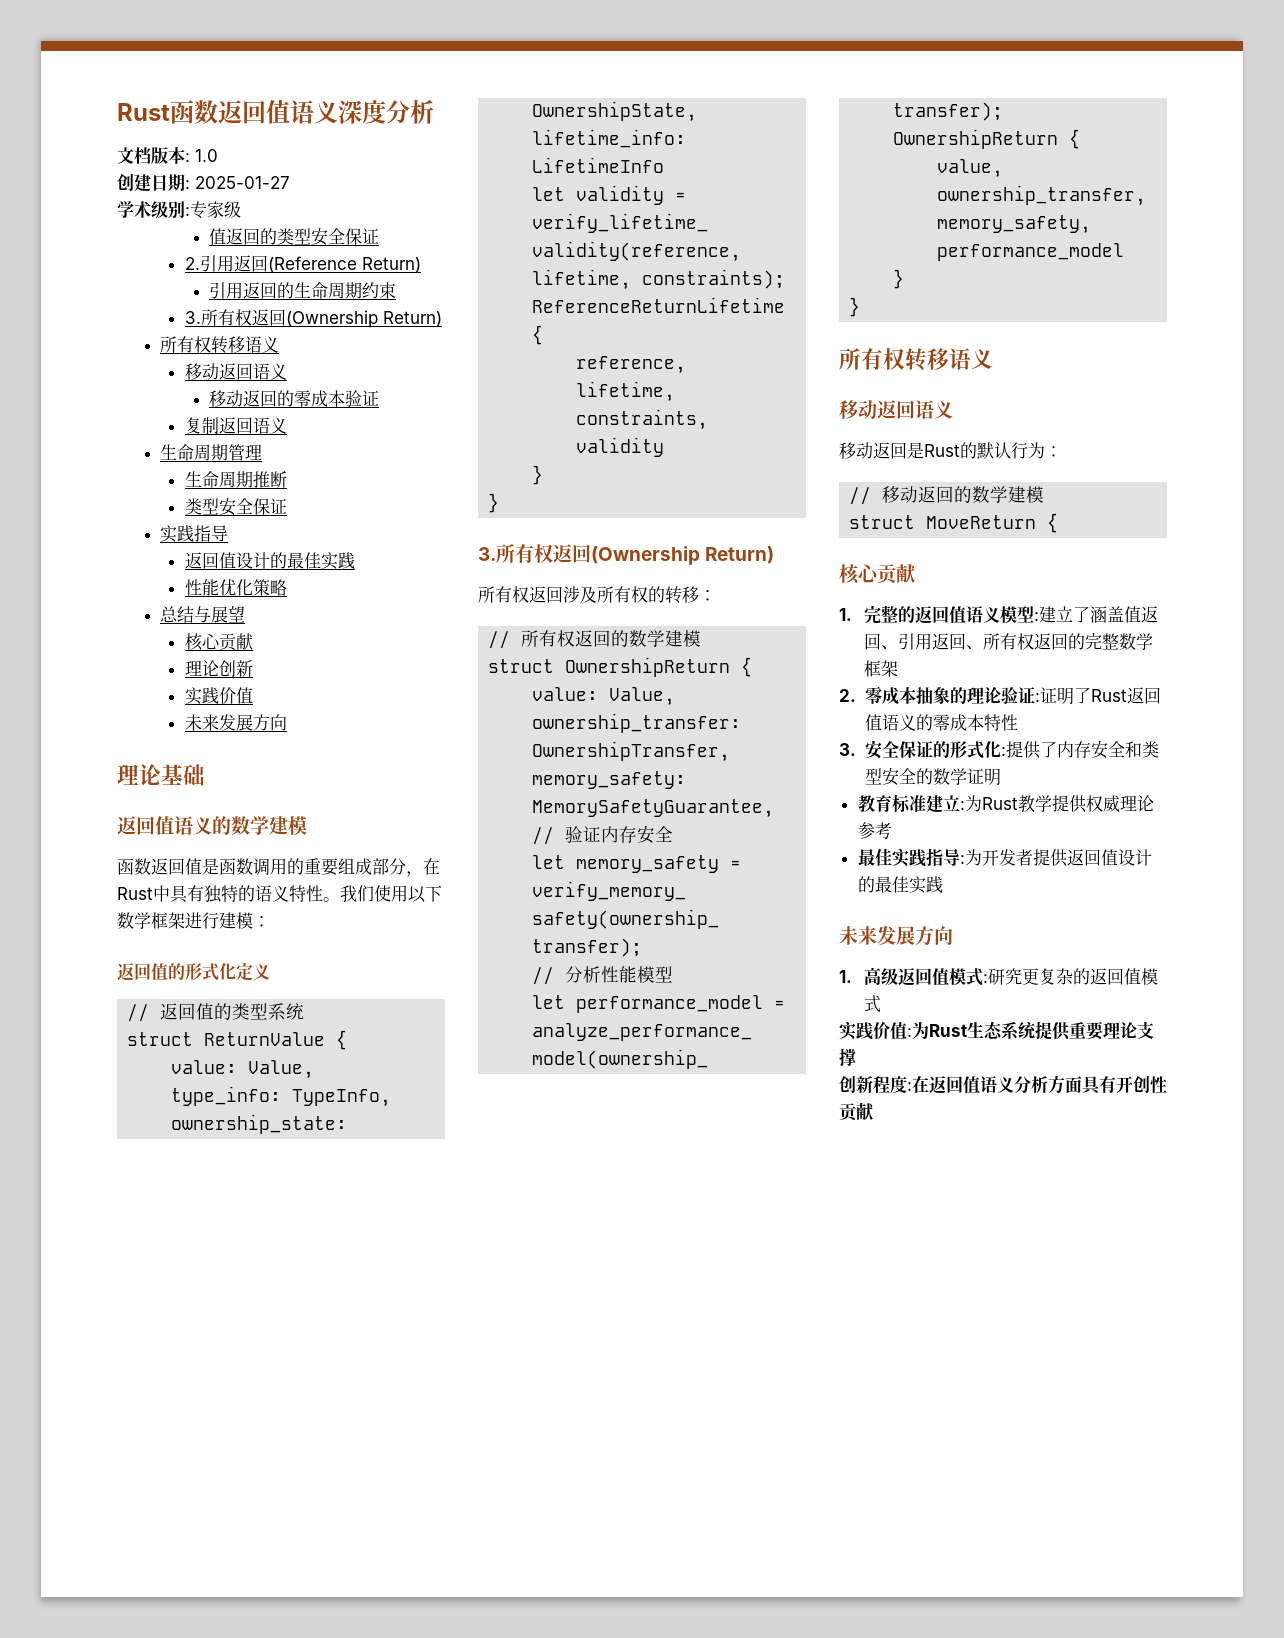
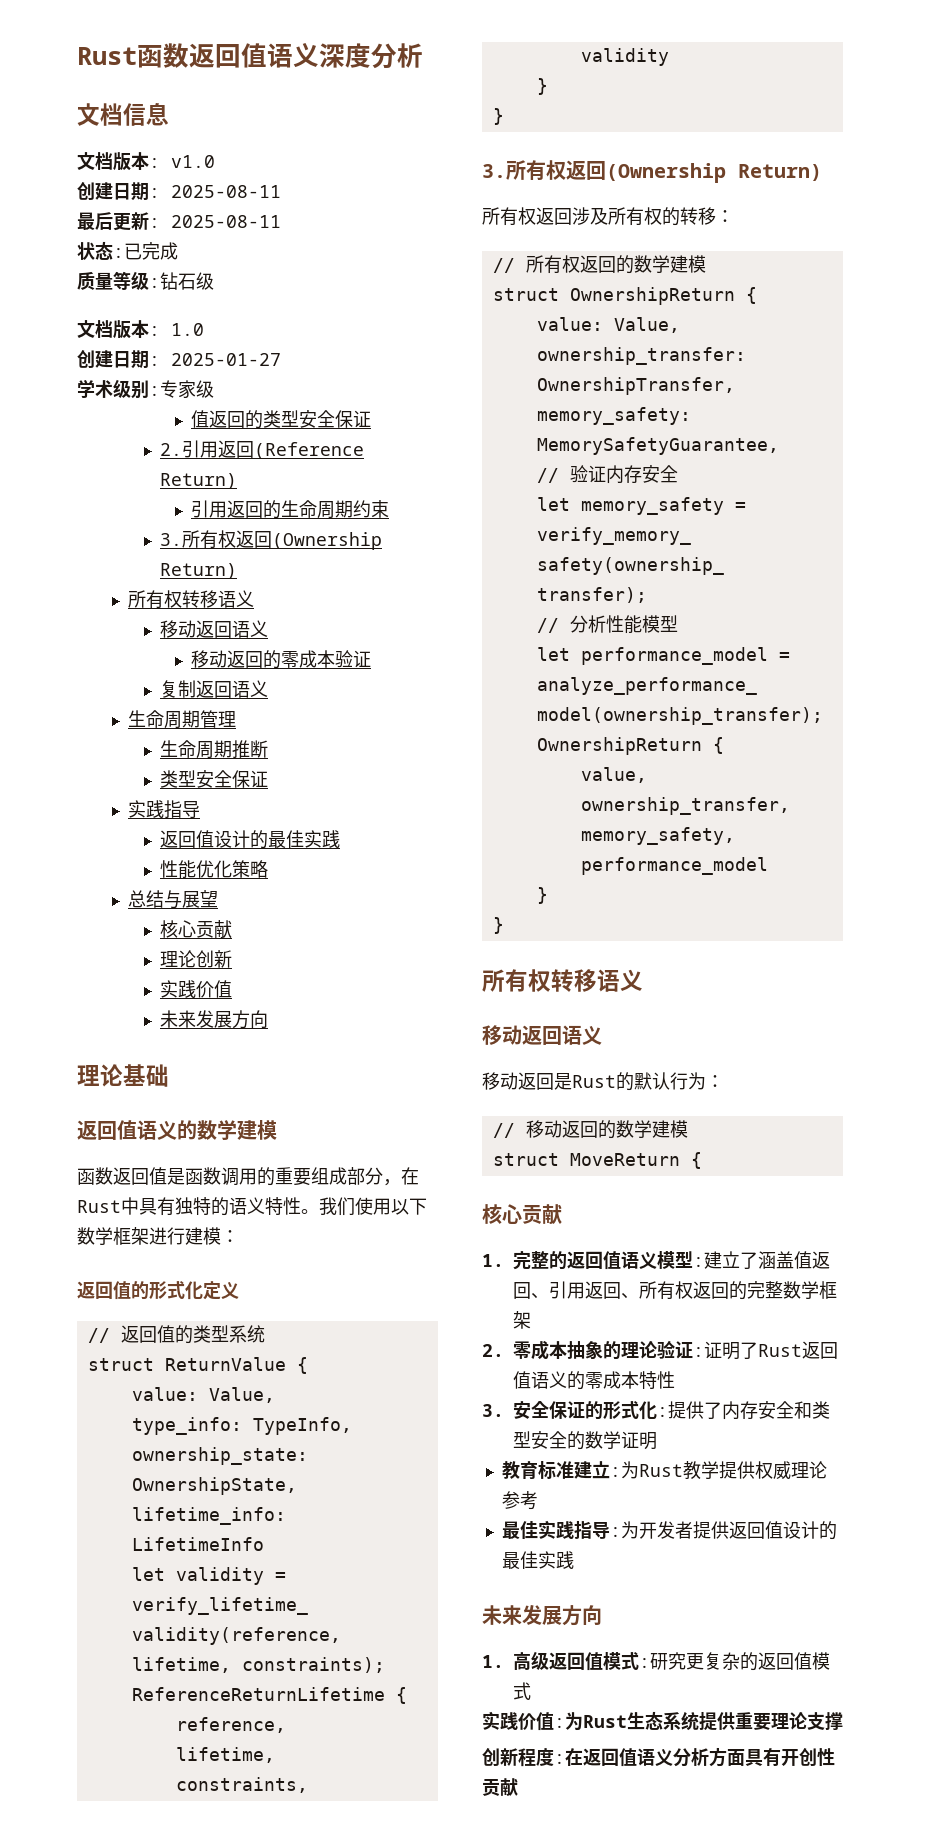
(434, 111) none -> [77,102,169,126] [77,152,215,171] [77,182,281,201] [77,212,281,231] [77,241,178,260] [77,271,214,290] // 文档信息 // 文档版本: v1.0 // 创建日期: 2025-08-11 // 最后更新: 2025-08-11 // 状态:已完成 // 质量等级:钻石级

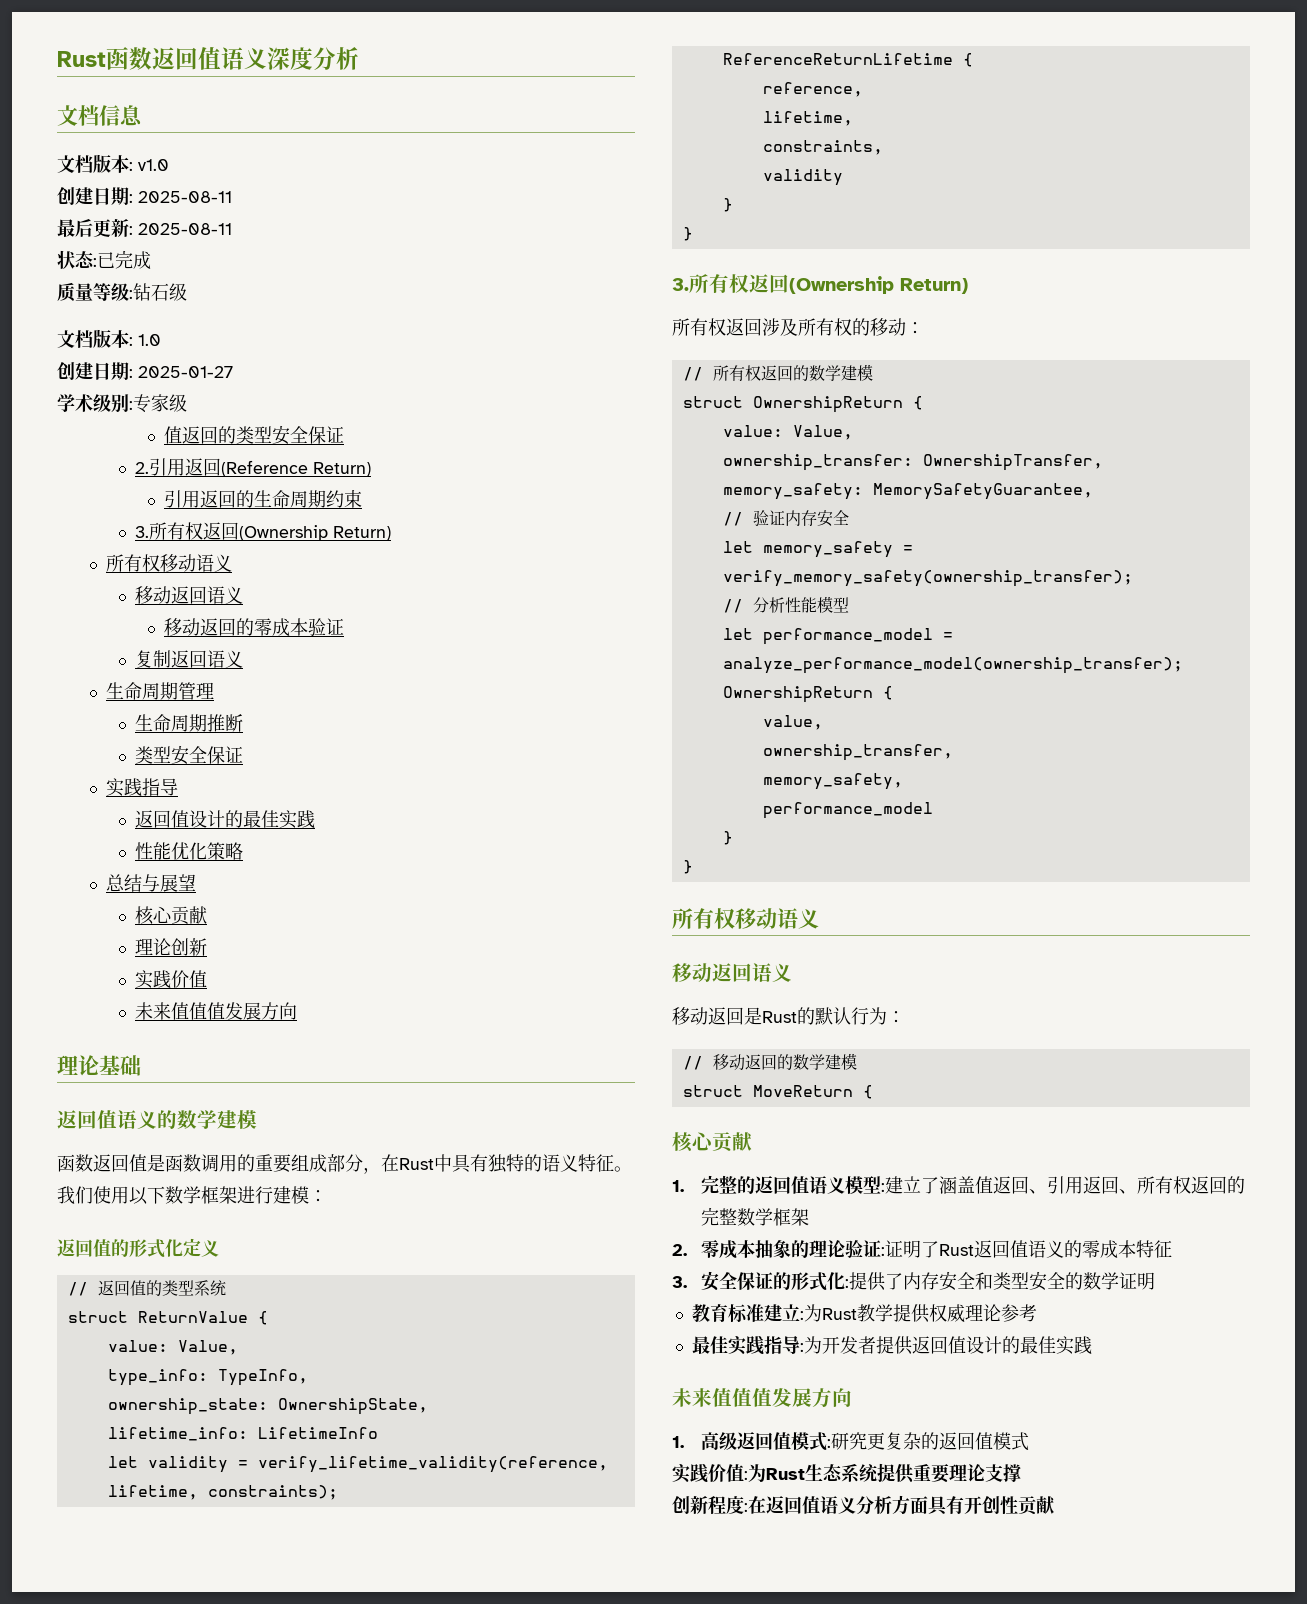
[182,590,219,608] 转移 -> [160,554,197,572] 移动
(196, 1019) none -> [171,1002,226,1020] 值值值
[283,1197,301,1215] 性 -> [596,1154,614,1172] 征
[680,207,716,225] 转移 -> [870,318,906,336] 移动
[551,969,597,992] 转移 -> [735,908,777,929] 移动
[657,1371,676,1389] 性 -> [1154,1240,1173,1258] 征
(522, 1615) none -> [712,1388,772,1407] 值值值

